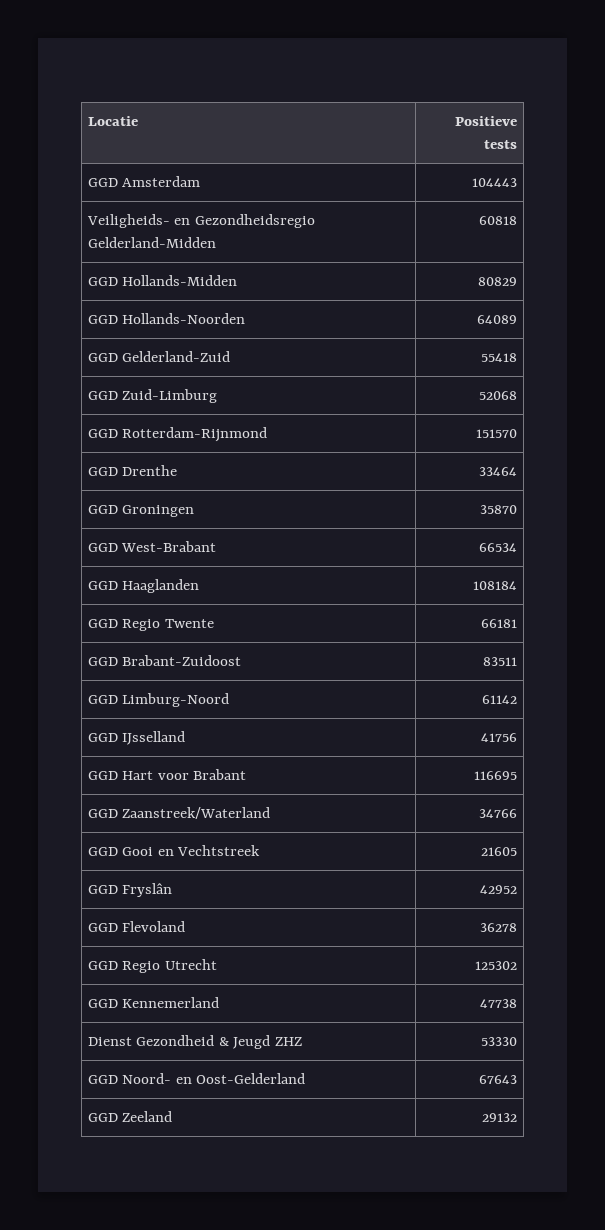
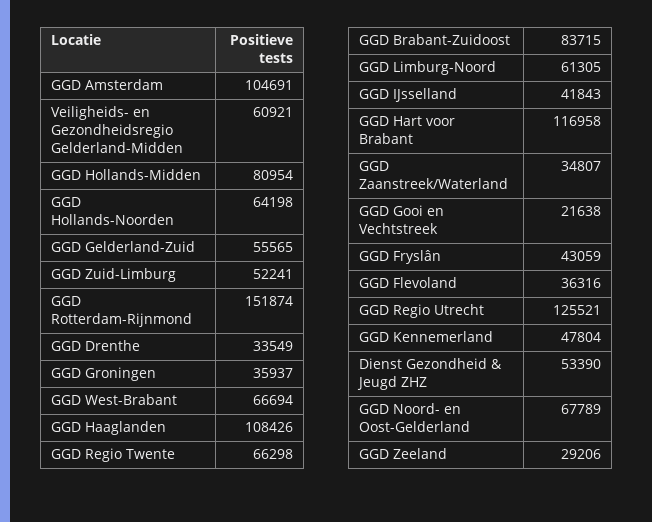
[472,178,518,187] 104443 -> [244,80,293,90] 104691
[479,216,518,225] 60818 -> [252,107,293,117] 60921
[478,277,518,286] 80829 -> [252,170,293,180] 80954
[477,315,518,324] 64089 -> [252,197,293,207] 64198
[481,353,518,362] 55418 -> [252,242,293,252] 55565
[479,391,518,400] 52068 -> [252,269,293,279] 52241
[476,429,518,438] 151570 -> [244,296,293,306] 151874
[479,467,518,476] 33464 -> [252,341,293,351] 33549
[480,505,518,514] 35870 -> [252,368,293,378] 35937
[479,543,518,552] 66534 -> [252,395,293,405] 66694
[473,581,518,590] 108184 -> [244,422,293,432] 108426
[481,619,518,628] 66181 -> [252,449,293,459] 66298
[483,657,518,666] 83511 -> [560,35,601,45] 83715
[482,695,518,704] 61142 -> [560,62,601,72] 61305
[481,733,518,742] 41756 -> [560,89,601,99] 41843
[474,771,518,780] 116695 -> [552,116,601,126] 116958
[479,809,518,818] 34766 -> [560,161,601,171] 34807
[481,847,518,856] 21605 -> [560,206,601,216] 21638
[480,885,518,894] 42952 -> [560,251,601,261] 43059
[480,923,518,932] 36278 -> [560,278,601,288] 36316
[475,961,518,970] 125302 -> [552,305,601,315] 125521
[480,999,518,1008] 47738 -> [560,332,601,342] 47804
[481,1037,518,1046] 53330 -> [560,359,601,369] 53390
[479,1075,518,1084] 67643 -> [560,404,601,414] 67789
[482,1113,518,1122] 29132 -> [560,449,601,459] 29206

